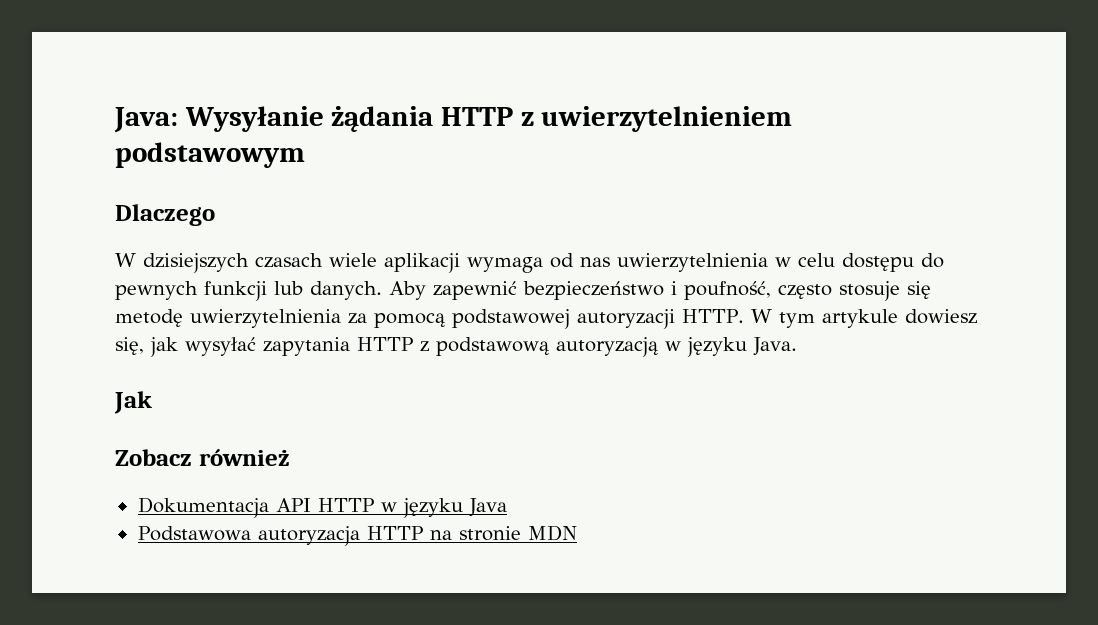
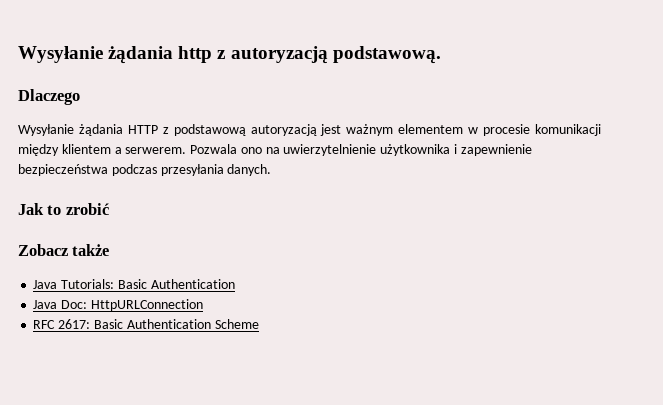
[114,106,793,133] [115,142,305,168] [115,204,215,226] [115,253,944,273] [115,281,931,301] [115,309,977,329] [115,337,797,357] Java: Wysyłanie żądania HTTP z uwierzytelnieniem podstawowym // Dlaczego // W dzisiejszych czasach wiele aplikacji wymaga od nas uwierzytelnienia w celu dostępu do pewnych funkcji lub danych. Aby zapewnić bezpieczeństwo i poufność, często stosuje się metodę uwierzytelnienia za pomocą podstawowej autoryzacji HTTP. W tym artykule dowiesz się, jak wysyłać zapytania HTTP z podstawową autoryzacją w języku Java. -> [18,46,441,64] [18,89,80,105] [18,124,601,136] [18,144,532,156] [18,164,272,176] Wysyłanie żądania http z autoryzacją podstawową. // Dlaczego // Wysyłanie żądania HTTP z podstawową autoryzacją jest ważnym elementem w procesie komunikacji między klientem a serwerem. Pozwala ono na uwierzytelnienie użytkownika i zapewnienie bezpieczeństwa podczas przesyłania danych.
(152, 402) none -> [47,203,109,215] to zrobić
[198,449,290,466] [137,497,507,518] [137,525,577,546] również // Dokumentacja API HTTP w języku Java // Podstawowa autoryzacja HTTP na stronie MDN -> [72,244,110,256] [33,279,235,289] [33,299,203,311] [33,319,259,329] także // Java Tutorials: Basic Authentication // Java Doc: HttpURLConnection // RFC 2617: Basic Authentication Scheme

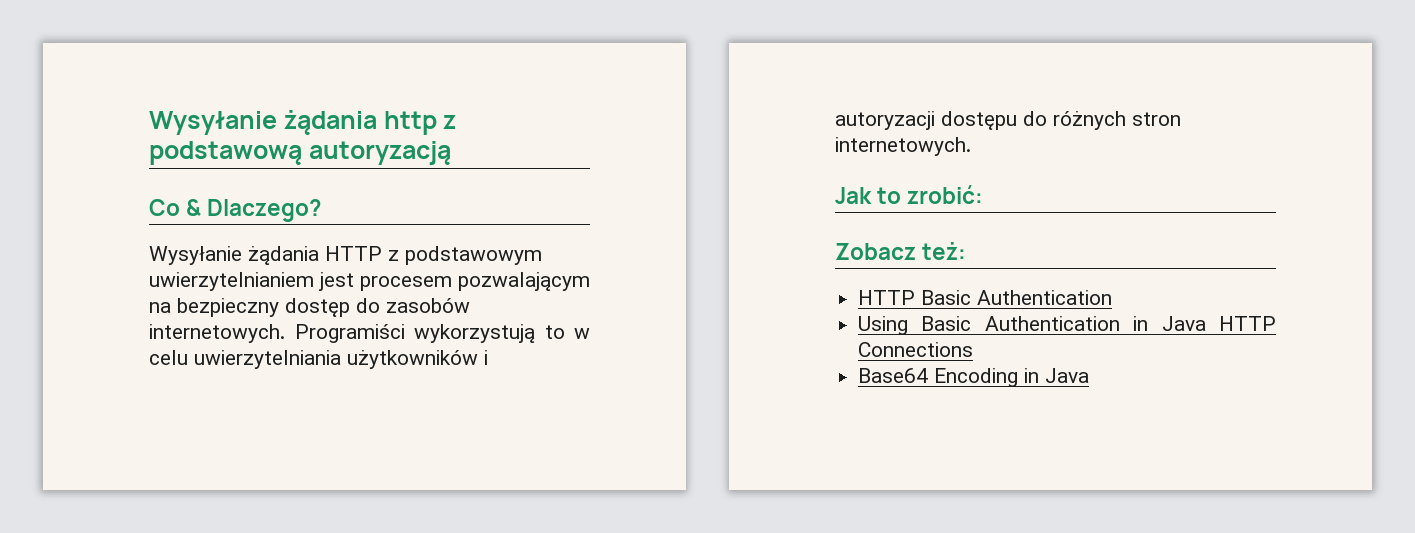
[230,46,441,64] [18,89,80,105] autoryzacją podstawową. // Dlaczego -> [149,141,451,165] [149,199,322,222] podstawową autoryzacją // Co & Dlaczego?
[173,124,601,136] [18,144,532,156] [18,164,272,176] podstawową autoryzacją jest ważnym elementem w procesie komunikacji między klientem a serwerem. Pozwala ono na uwierzytelnienie użytkownika i zapewnienie bezpieczeństwa podczas przesyłania danych. -> [405,246,542,265] [149,272,590,291] [149,298,470,317] [149,324,590,343] [149,350,488,369] [835,111,1181,130] [835,137,971,156] podstawowym uwierzytelnianiem jest procesem pozwalającym na bezpieczny dostęp do zasobów internetowych. Programiści wykorzystują to w celu uwierzytelniania użytkowników i autoryzacji dostępu do różnych stron internetowych.
[65,203,109,215] zrobić -> [907,185,984,204] zrobić:
[72,244,110,256] [33,279,115,289] także // Java Tutorials: -> [922,242,967,260] [858,290,916,305] też: // HTTP
[33,299,203,311] [33,319,259,329] Java Doc: HttpURLConnection // RFC 2617: Basic Authentication Scheme -> [858,316,1276,335] [858,342,974,357] [858,368,1090,387] Using Basic Authentication in Java HTTP Connections // Base64 Encoding in Java

